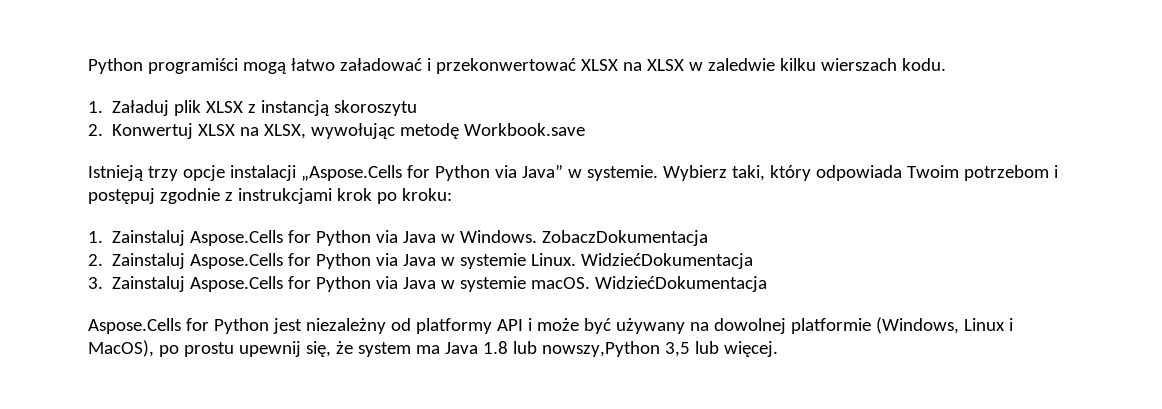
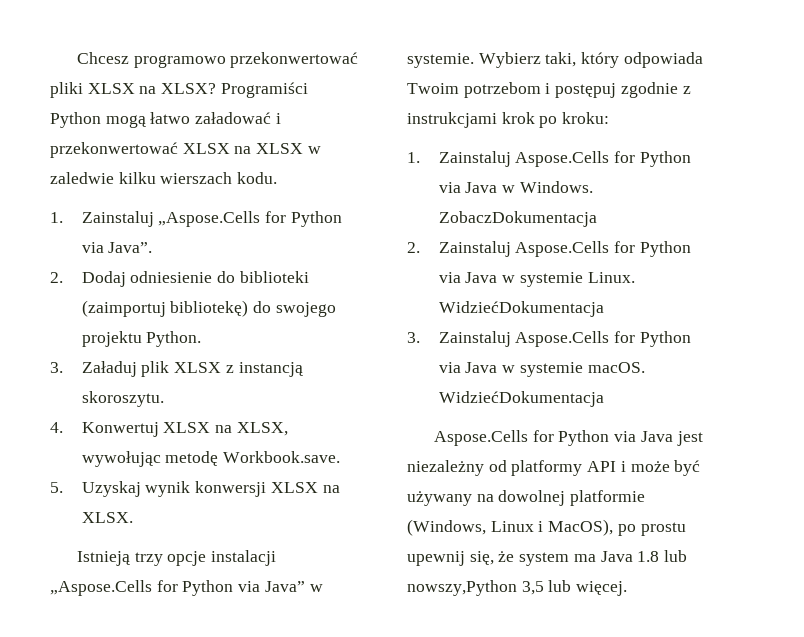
[88,58,238,74] Python programiści -> [77,52,359,68] [50,82,308,98] [50,112,101,128] Chcesz programowo przekonwertować pliki XLSX na XLSX? Programiści Python
(103, 107) none -> [81,211,342,227] [81,242,153,253] [50,271,309,287] [81,300,336,317] [81,331,202,347] [50,362,63,373] Zainstaluj „Aspose.Cells for Python via Java”. // 2. Dodaj odniesienie do biblioteki (zaimportuj bibliotekę) do swojego projektu Python. // 3.
[334,100,418,116] [88,124,103,136] skoroszytu // 2. -> [81,391,164,407] [50,422,63,433] skoroszytu. // 4.
[464,123,586,136] Workbook.save -> [223,451,341,463] [50,481,340,497] [81,512,133,523] Workbook.save. // 5. Uzyskaj wynik konwersji XLSX na XLSX.
(269, 326) none -> [614,431,673,442] via Java

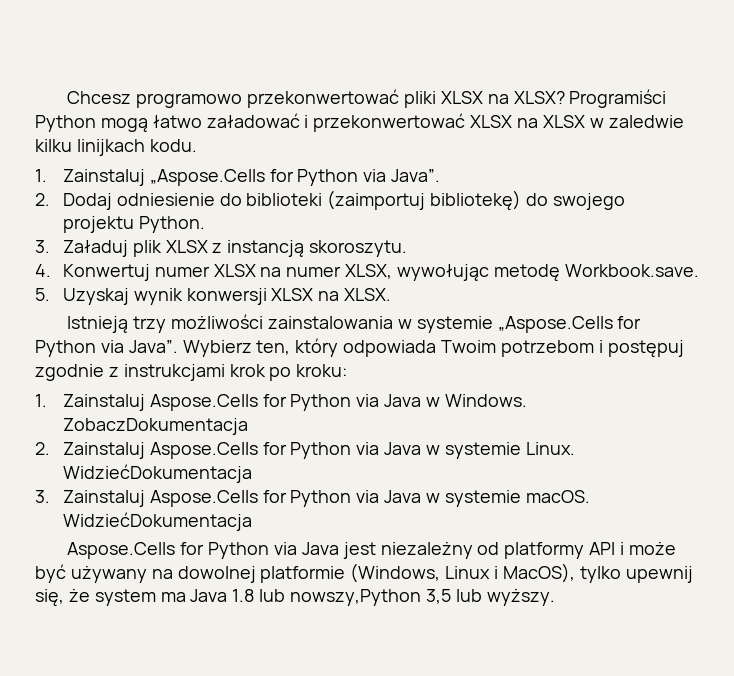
[160,172,233,184] wierszach -> [76,139,145,156] linijkach
[163,422,233,433] XLSX na -> [154,264,342,277] numer XLSX na numer
[167,550,277,566] [50,580,323,596] [407,52,577,68] opcje instalacji „Aspose.Cells for Python via Java” w systemie. Wybierz taki, -> [171,314,642,333] [35,340,291,357] możliwości zainstalowania w systemie „Aspose.Cells for Python via Java”. Wybierz ten,
[617,522,686,536] po prostu -> [579,566,621,583] tylko
[576,581,628,596] więcej. -> [486,589,555,606] wyższy.

